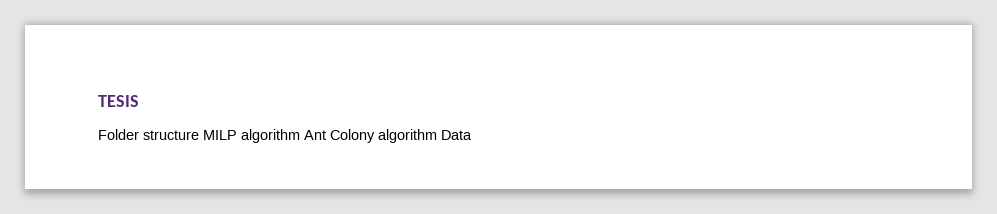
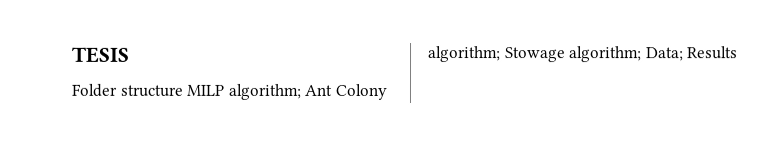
[241,129,300,143] algorithm -> [227,83,302,100] algorithm;
[378,129,472,143] algorithm Data -> [428,46,739,63] algorithm; Stowage algorithm; Data; Results

